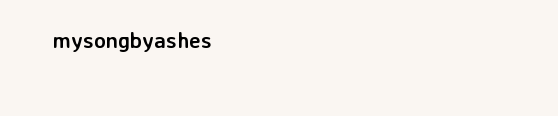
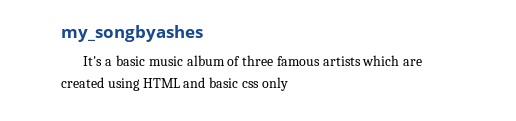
[53,32,212,52] mysongbyashes -> [61,25,203,42] [83,55,423,66] [61,77,288,91] my_songbyashes // It's a basic music album of three famous artists which are created using HTML and basic css only

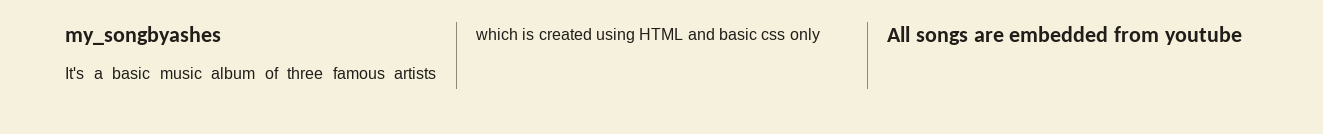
[403,59,423,66] are -> [522,28,535,40] is
(288, 84) none -> [887,26,1243,45] // All songs are embedded from youtube

